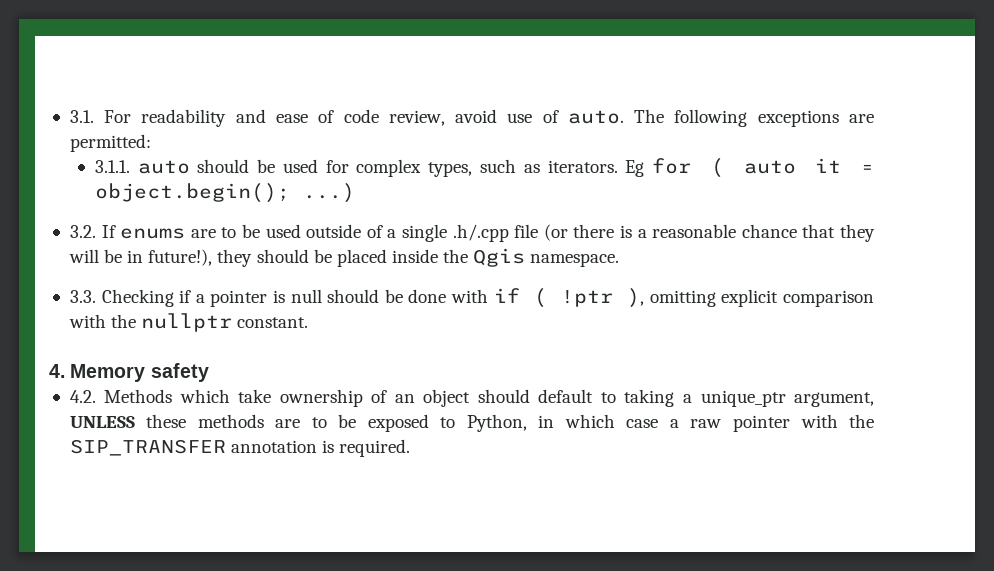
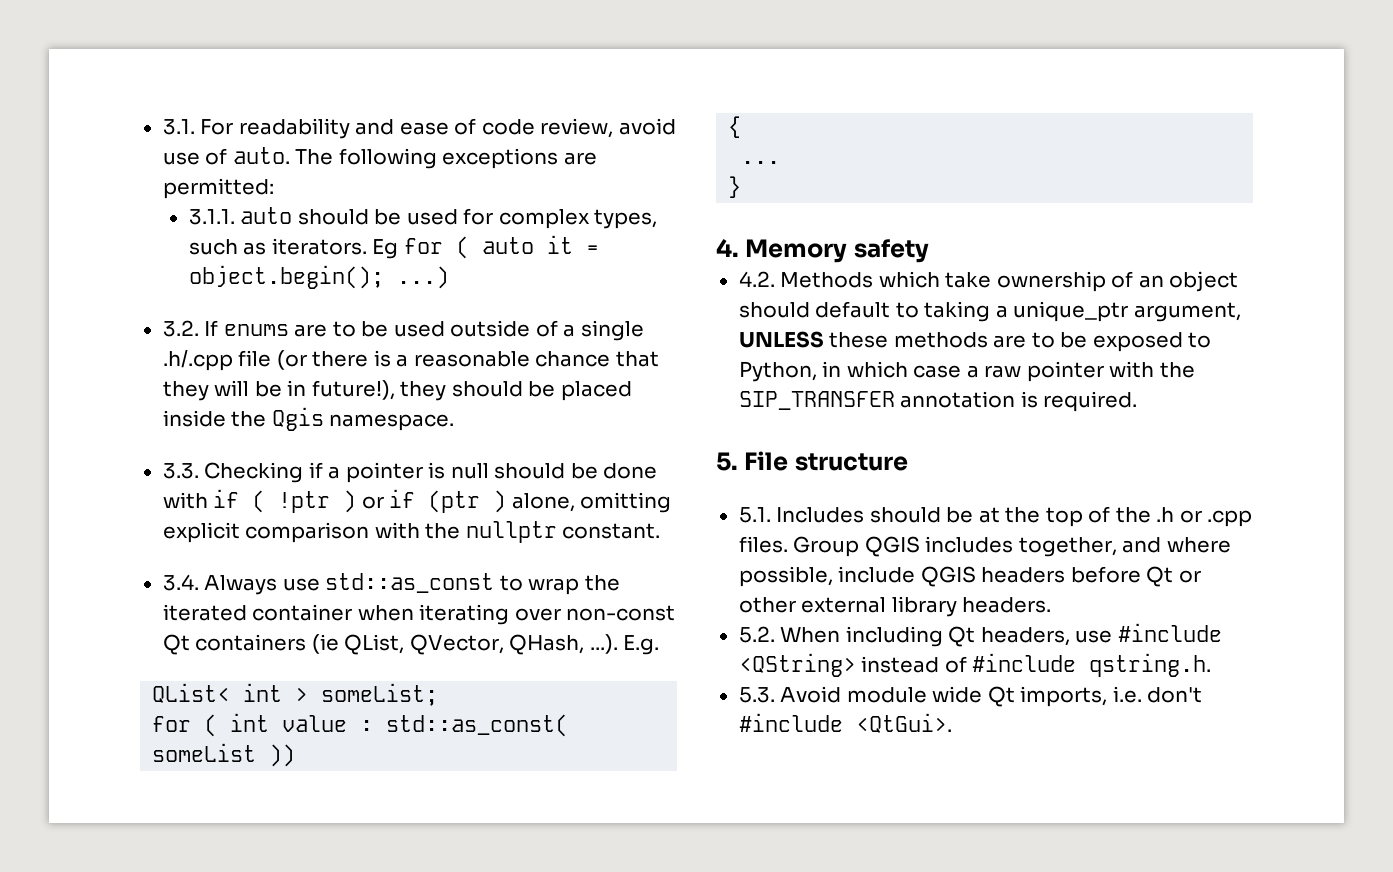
[627,288,645,308] ), -> [343,489,575,513] ) or if (ptr ) alone,
(309, 322) none -> [162,573,620,595] [162,604,676,625] [162,634,660,655] [152,683,439,706] [152,713,569,737] [152,743,296,767] [728,116,742,138] [741,161,781,164] [728,176,742,198] // 3.4. Always use std::as_const to wrap the iterated container when iterating over non-const Qt containers (ie QList, QVector, QHash, ...). E.g. // QList< int > someList; // for ( int value : std::as_const( someList )) // { // ... // }
(411, 448) none -> [716,451,908,471] [738,506,1253,527] [738,536,1231,557] [738,566,1201,587] [738,596,1052,617] [738,623,1222,647] [738,653,1212,677] [738,686,1203,707] [738,713,952,733] // 5. File structure // 5.1. Includes should be at the top of the .h or .cpp files. Group QGIS includes together, and where possible, include QGIS headers before Qt or other external library headers. // 5.2. When including Qt headers, use #include <QString> instead of #include qstring.h. // 5.3. Avoid module wide Qt imports, i.e. don't #include <QtGui>.

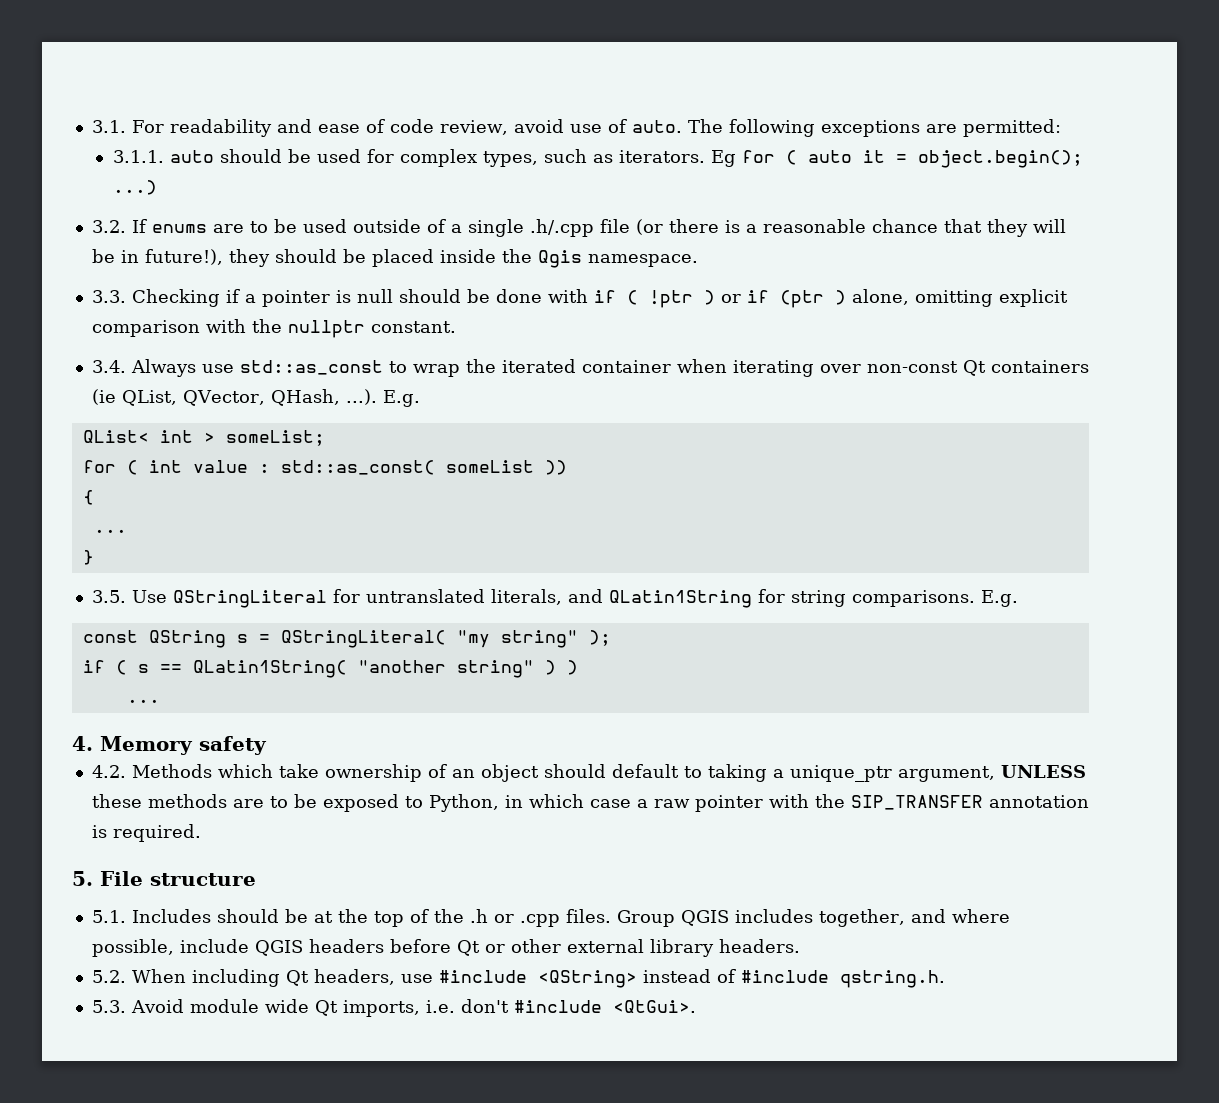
(742, 187) none -> [91,589,1018,608] [82,630,611,648] [82,660,578,678] [126,699,160,703] // 3.5. Use QStringLiteral for untranslated literals, and QLatin1String for string comparisons. E.g. // const QString s = QStringLiteral( "my string" ); // if ( s == QLatin1String( "another string" ) ) // ...

